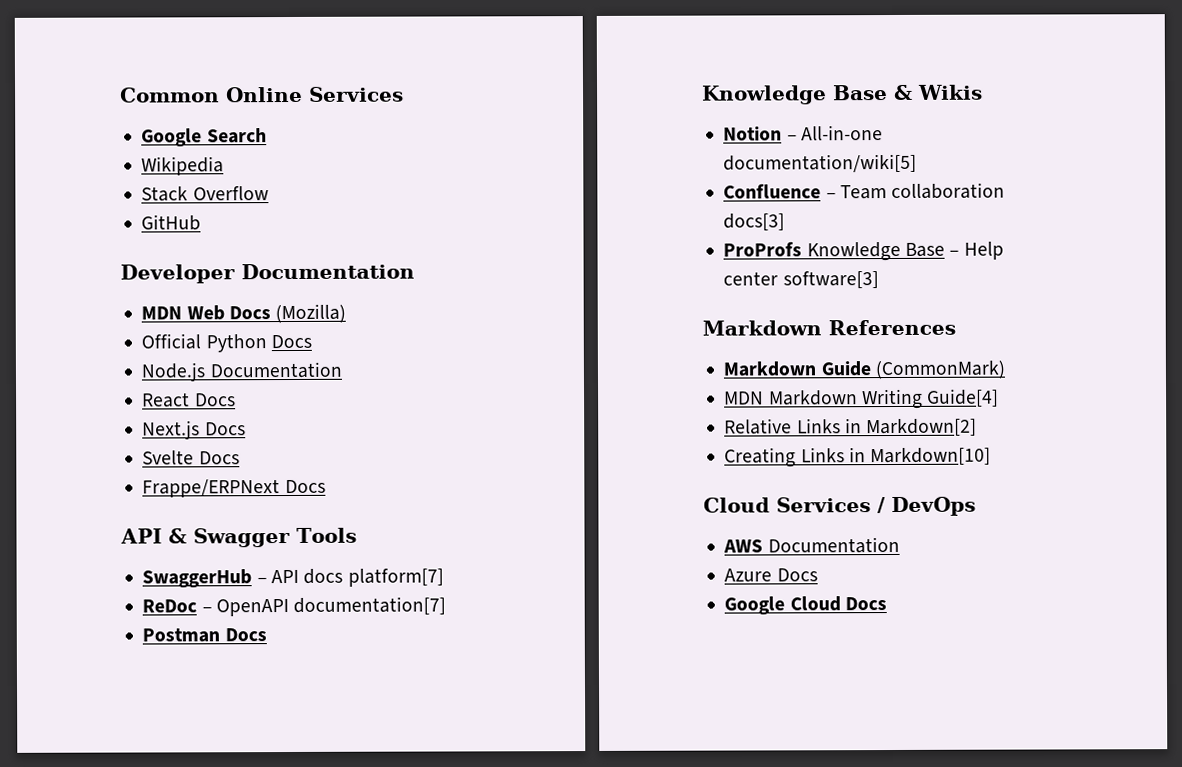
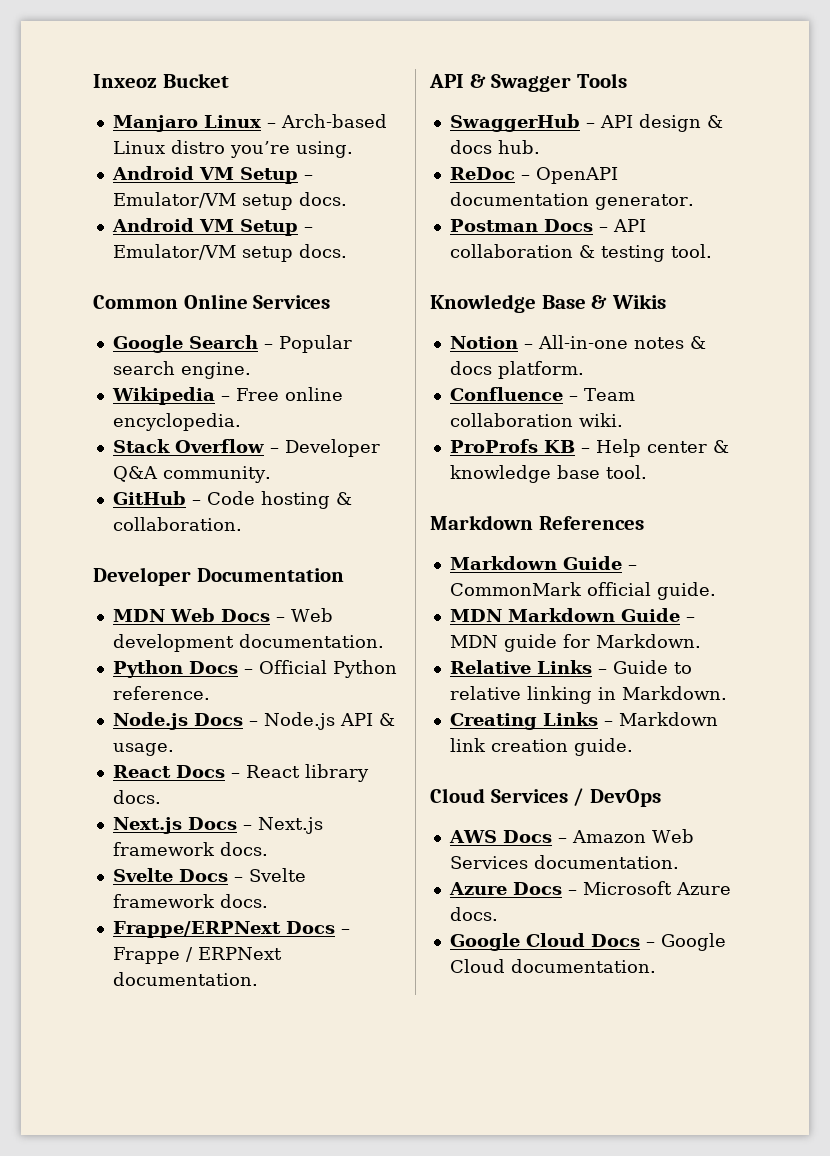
(120, 95) none -> [93,73,229,88] [112,114,387,132] [112,140,353,158] [111,166,313,184] [112,192,347,210] [111,218,313,236] [112,244,347,262] Inxeoz Bucket // Manjaro Linux – Arch-based Linux distro you’re using. // Android VM Setup – Emulator/VM setup docs. // Android VM Setup – Emulator/VM setup docs. //
[141,156,225,176] [141,186,269,202] [141,214,202,231] // Wikipedia // Stack Overflow // GitHub -> [263,335,352,353] [112,361,251,379] [111,387,343,405] [112,413,241,431] [112,439,380,457] [112,466,271,483] [112,491,352,509] [112,517,242,531] – Popular search engine. // Wikipedia – Free online encyclopedia. // Stack Overflow – Developer Q&A community. // GitHub – Code hosting & collaboration.
[275,303,347,324] (Mozilla) // -> [275,608,333,622] [112,634,384,652] [112,660,253,678] – Web development documentation. // Python Docs –
[270,334,312,349] [141,361,342,382] [142,392,236,408] [142,420,246,440] [142,450,240,465] [142,479,326,498] Docs // Node.js Documentation // React Docs // Next.js Docs // Svelte Docs // Frappe/ERPNext Docs -> [112,686,210,700] [112,712,395,730] [112,743,174,756] [112,764,369,782] [112,790,161,804] [112,817,323,834] [112,842,268,856] [112,868,306,882] [112,894,268,908] [112,921,350,938] [112,947,282,964] [112,972,258,986] reference. // Node.js Docs – Node.js API & usage. // React Docs – React library docs. // Next.js Docs – Next.js framework docs. // Svelte Docs – Svelte framework docs. // Frappe/ERPNext Docs – Frappe / ERPNext documentation.
[303,568,444,587] docs platform[7] -> [638,114,723,132] [449,140,540,154] design & docs hub.
[293,596,447,615] documentation[7] -> [449,192,694,210] documentation generator.
(267, 635) none -> [598,219,646,232] [449,244,712,262] – API collaboration & testing tool.
[723,153,918,173] documentation/wiki[5] -> [633,336,706,349] [449,361,584,379] notes & docs platform.
[723,213,786,231] docs[3] -> [578,413,623,427] wiki.
[806,241,945,262] Knowledge Base -> [543,440,575,453] KB
[782,271,879,289] software[3] -> [712,440,729,453] [449,465,647,483] & knowledge base tool.
[874,360,1005,380] [724,388,1000,410] [724,418,978,437] [724,447,992,468] (CommonMark) // MDN Markdown Writing Guide[4] // Relative Links in Markdown[2] // Creating Links in Markdown[10] -> [627,565,637,570] [449,582,716,600] [449,608,695,622] [449,634,701,652] [449,660,692,674] [449,686,727,704] [449,712,718,730] [449,738,633,756] – CommonMark official guide. // MDN Markdown Guide – MDN guide for Markdown. // Relative Links – Guide to relative linking in Markdown. // Creating Links – Markdown link creation guide.
[767,536,900,554] [724,568,818,582] Documentation // Azure Docs -> [502,829,694,843] [449,855,679,869] [448,881,731,895] [449,907,498,921] Docs – Amazon Web Services documentation. // Azure Docs – Microsoft Azure docs.
(887, 604) none -> [645,933,726,951] [449,959,656,973] – Google Cloud documentation.

